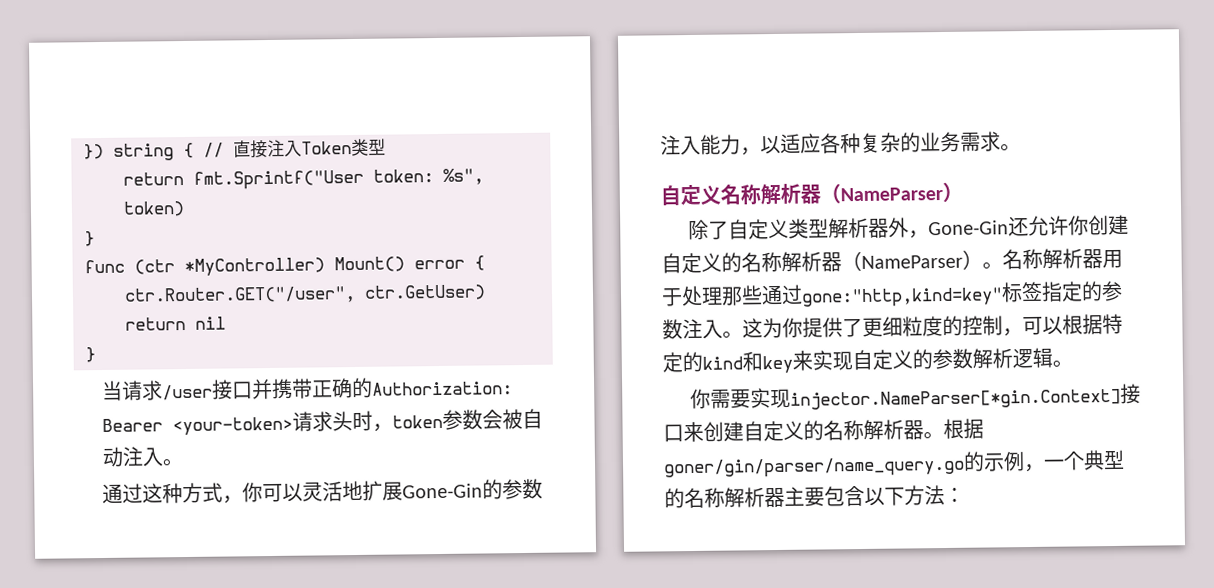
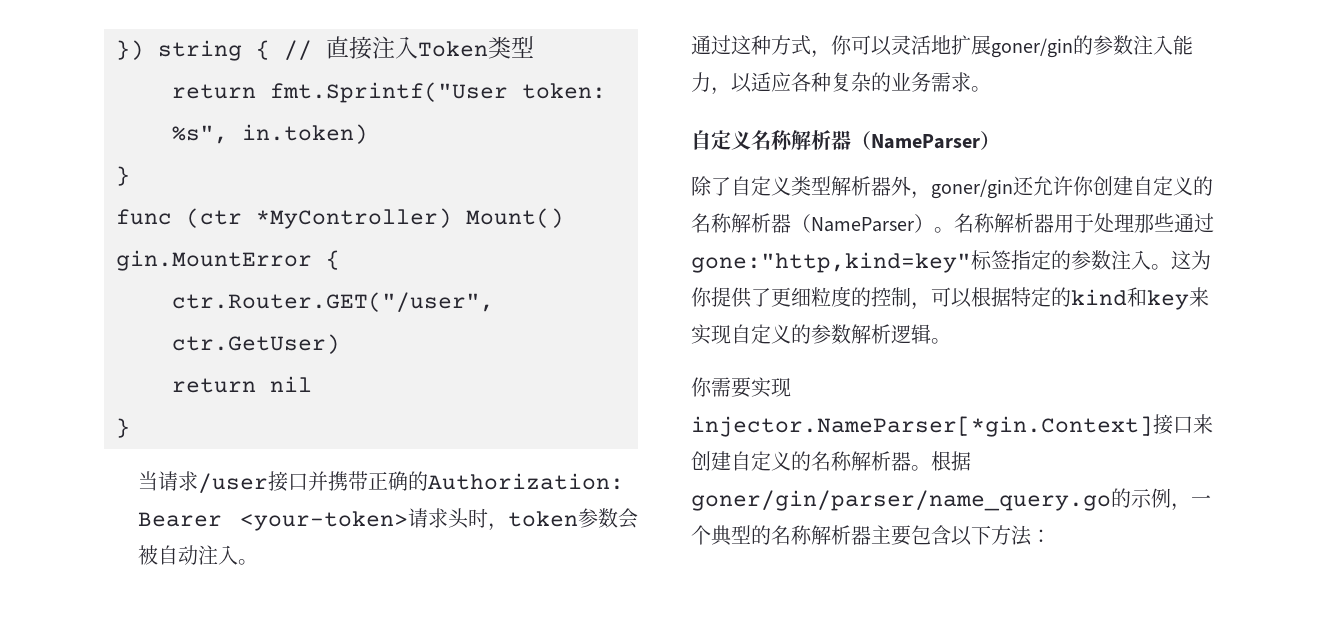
[123,201,185,217] token) -> [242,124,368,144] in.token)
[414,259,465,270] error -> [116,250,312,271] gin.MountError
[401,483,483,499] Gone-Gin -> [991,38,1073,58] goner/gin
[927,220,1009,236] Gone-Gin -> [931,179,1013,199] goner/gin

